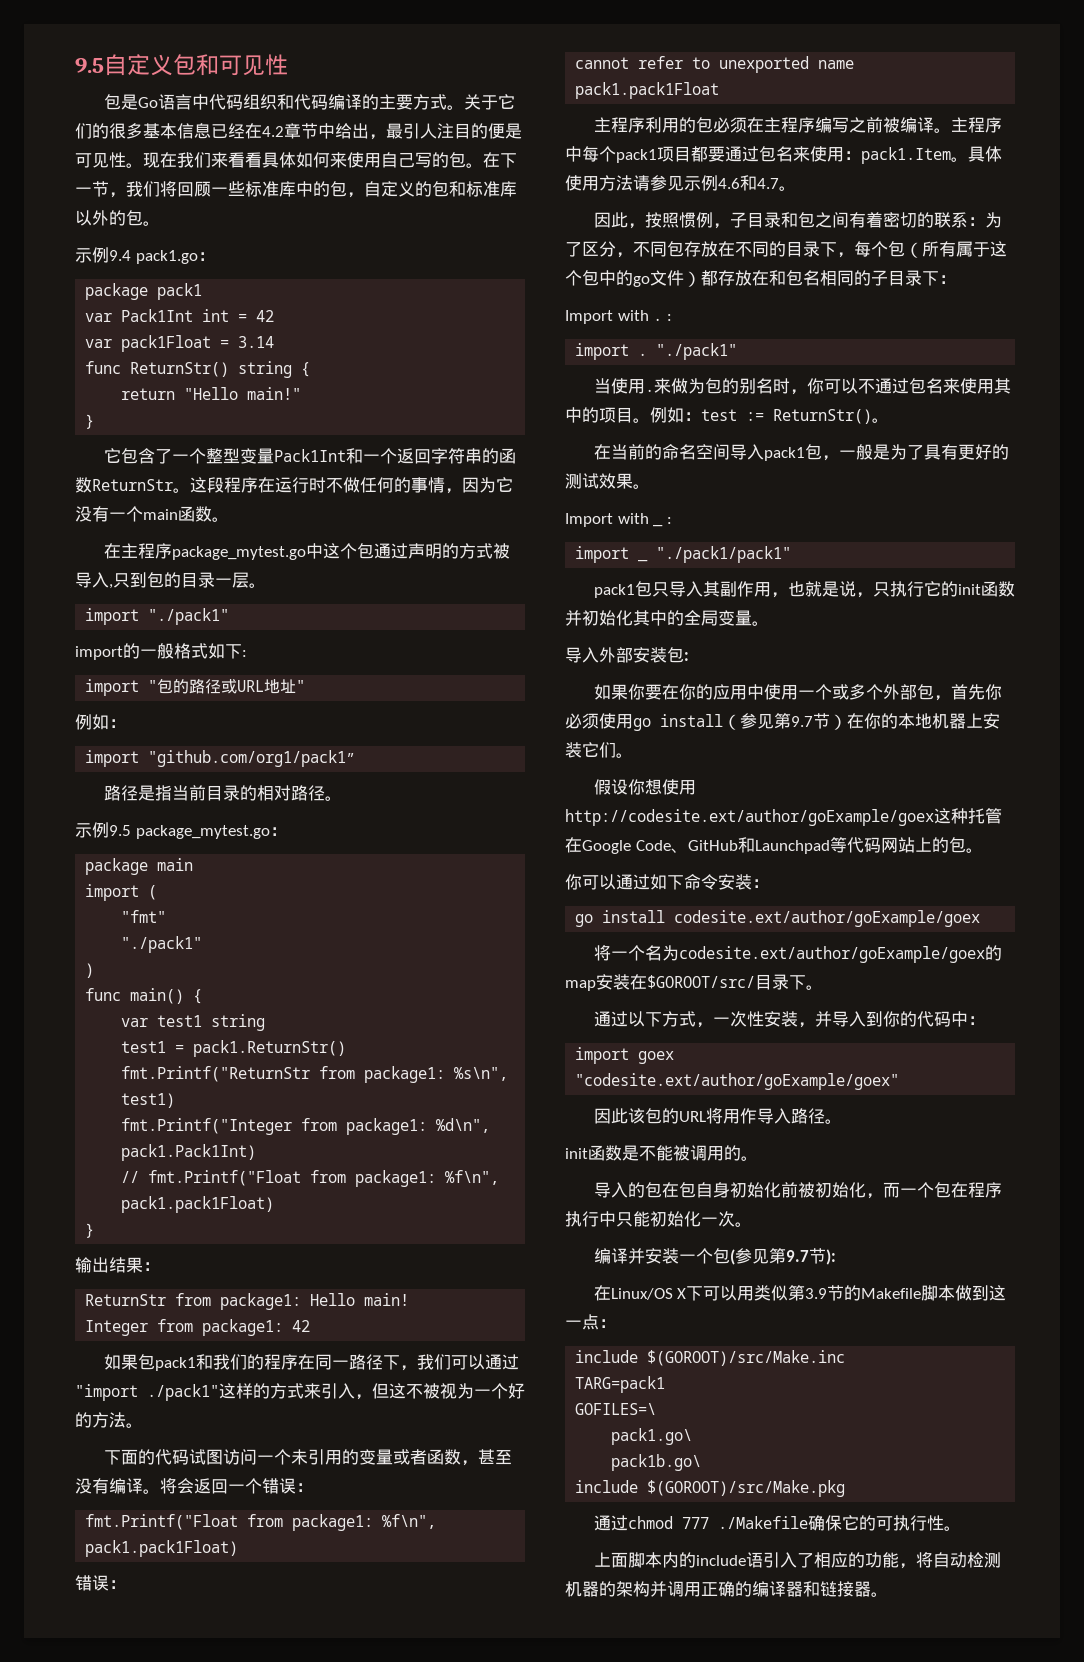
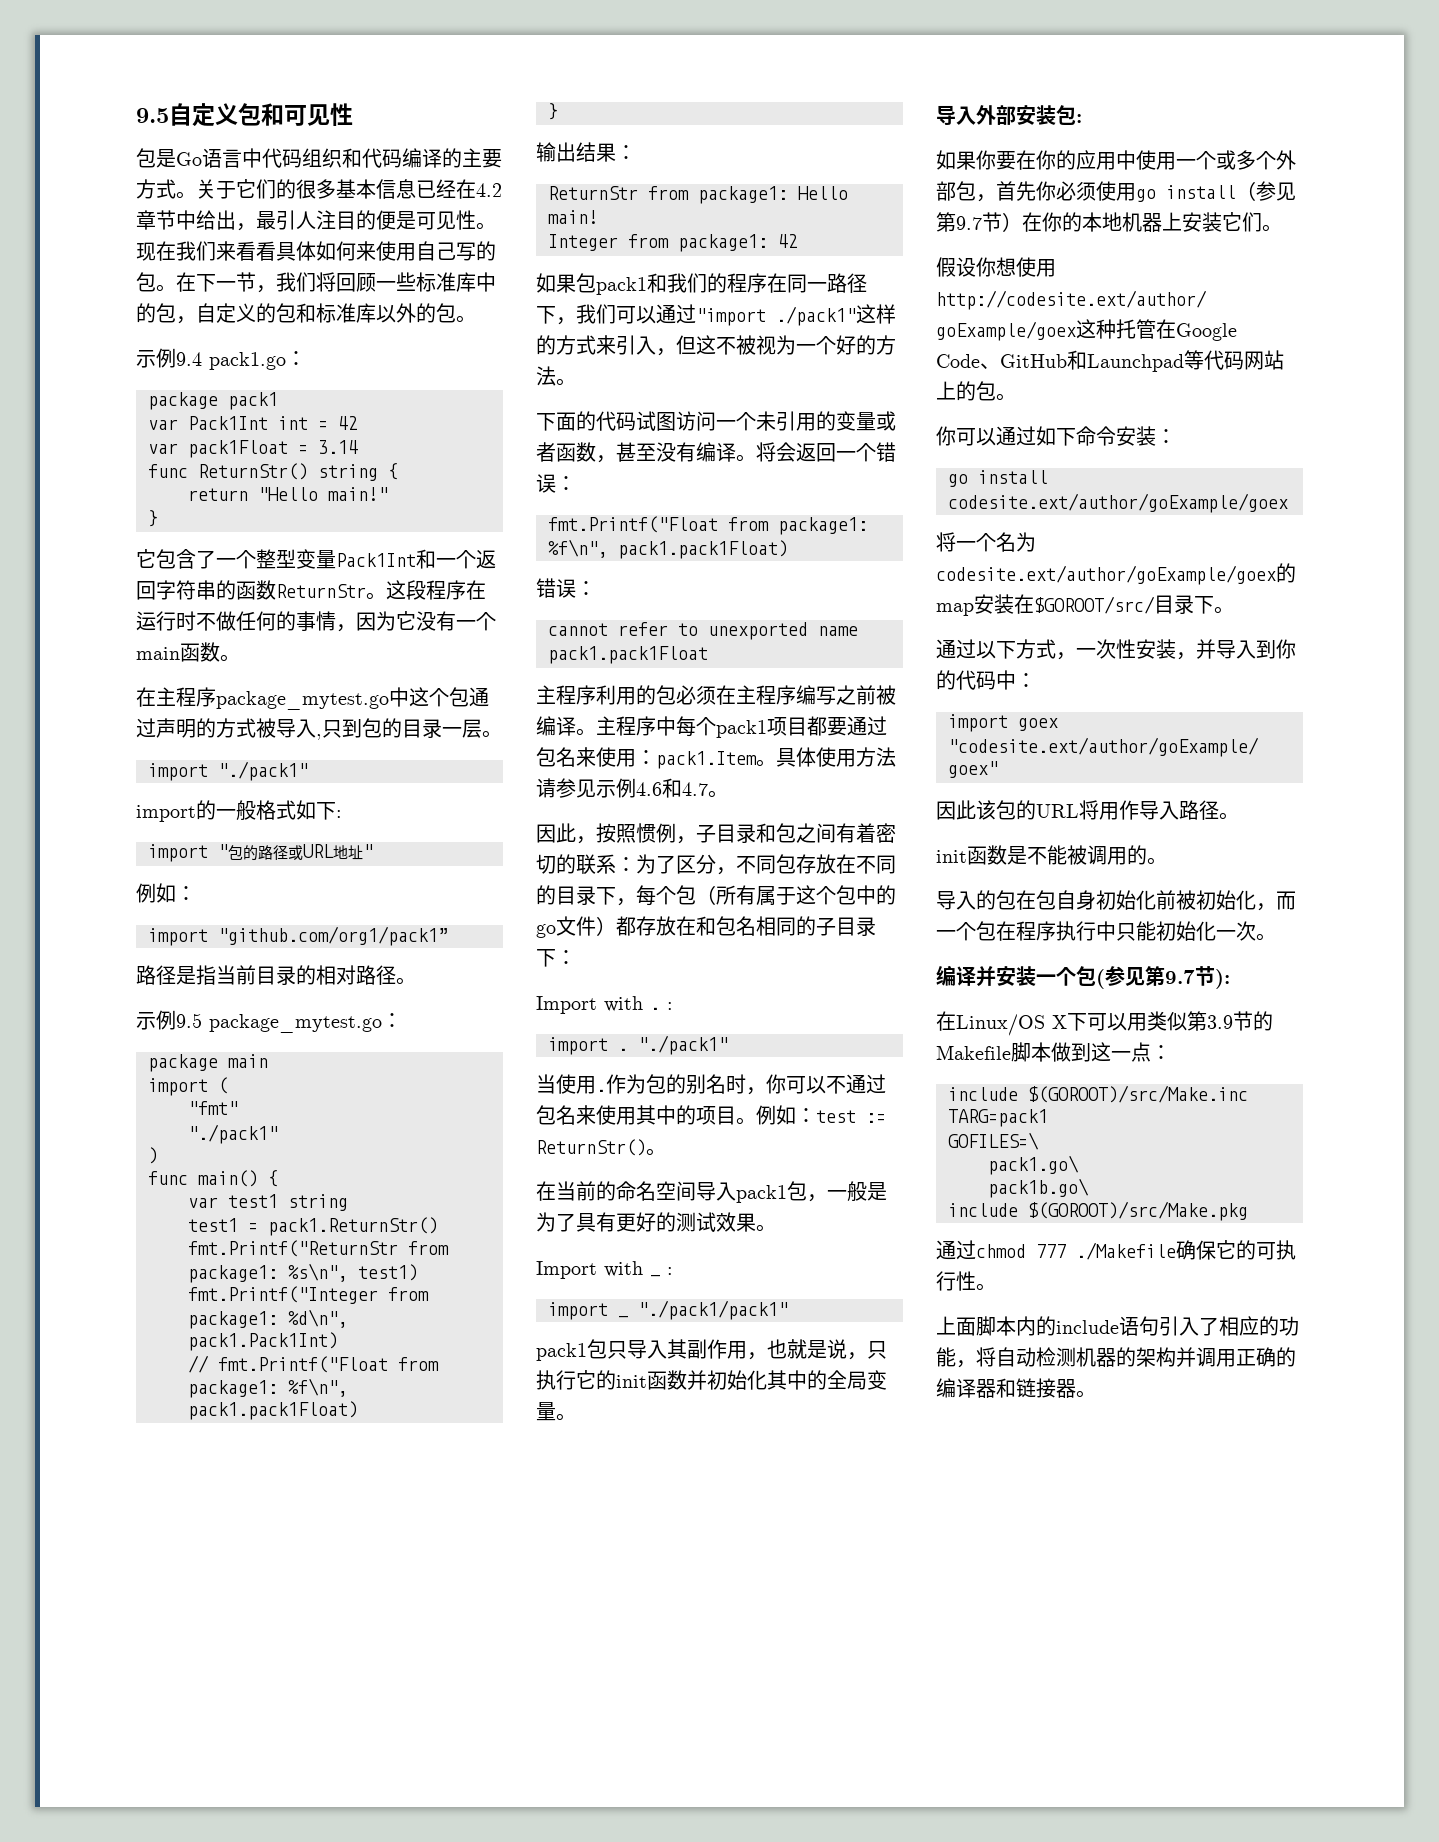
[653,378,688,394] 来做 -> [606,1074,626,1094] 作
(763, 1560) none -> [1139,1316,1159,1336] 句

